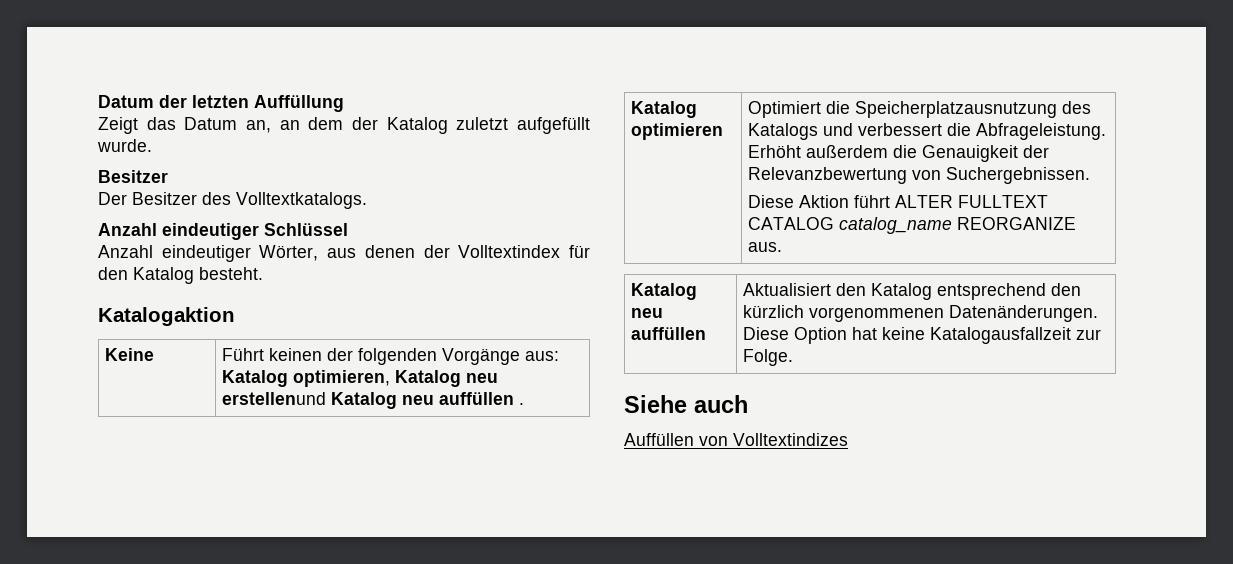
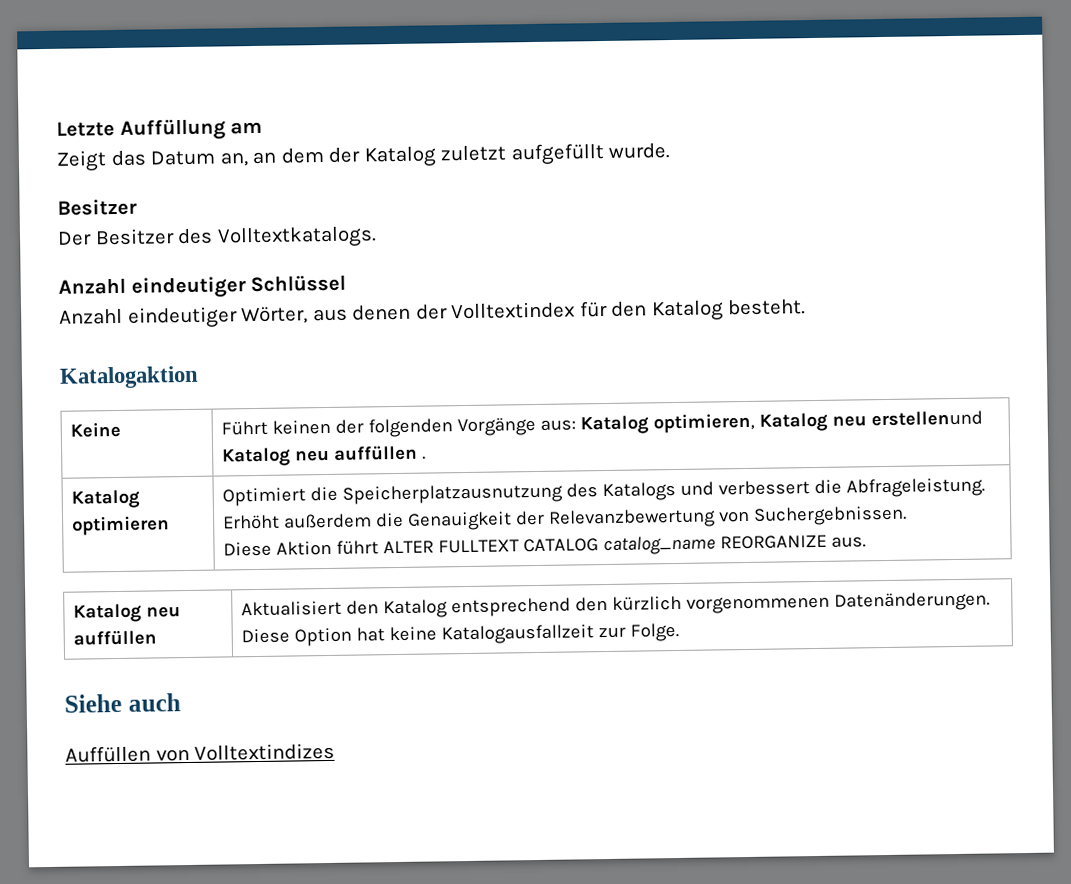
[98,95,249,108] Datum der letzten -> [56,120,115,137] Letzte
(344, 103) none -> [230,121,263,135] am

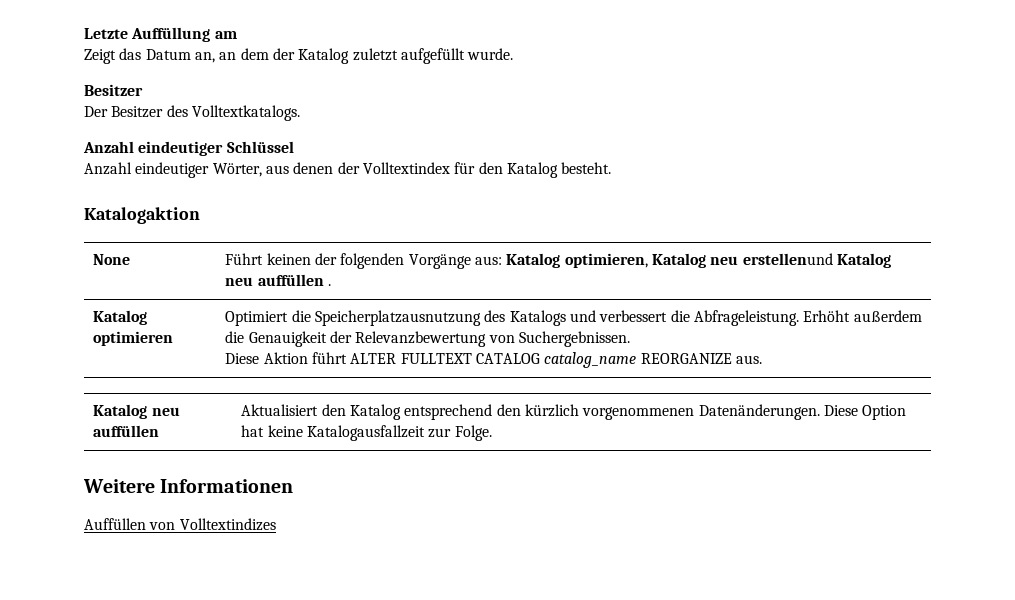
[70,421,122,438] // Keine -> [93,254,131,265] // None
[64,693,181,713] Siehe auch -> [83,479,294,493] Weitere Informationen

